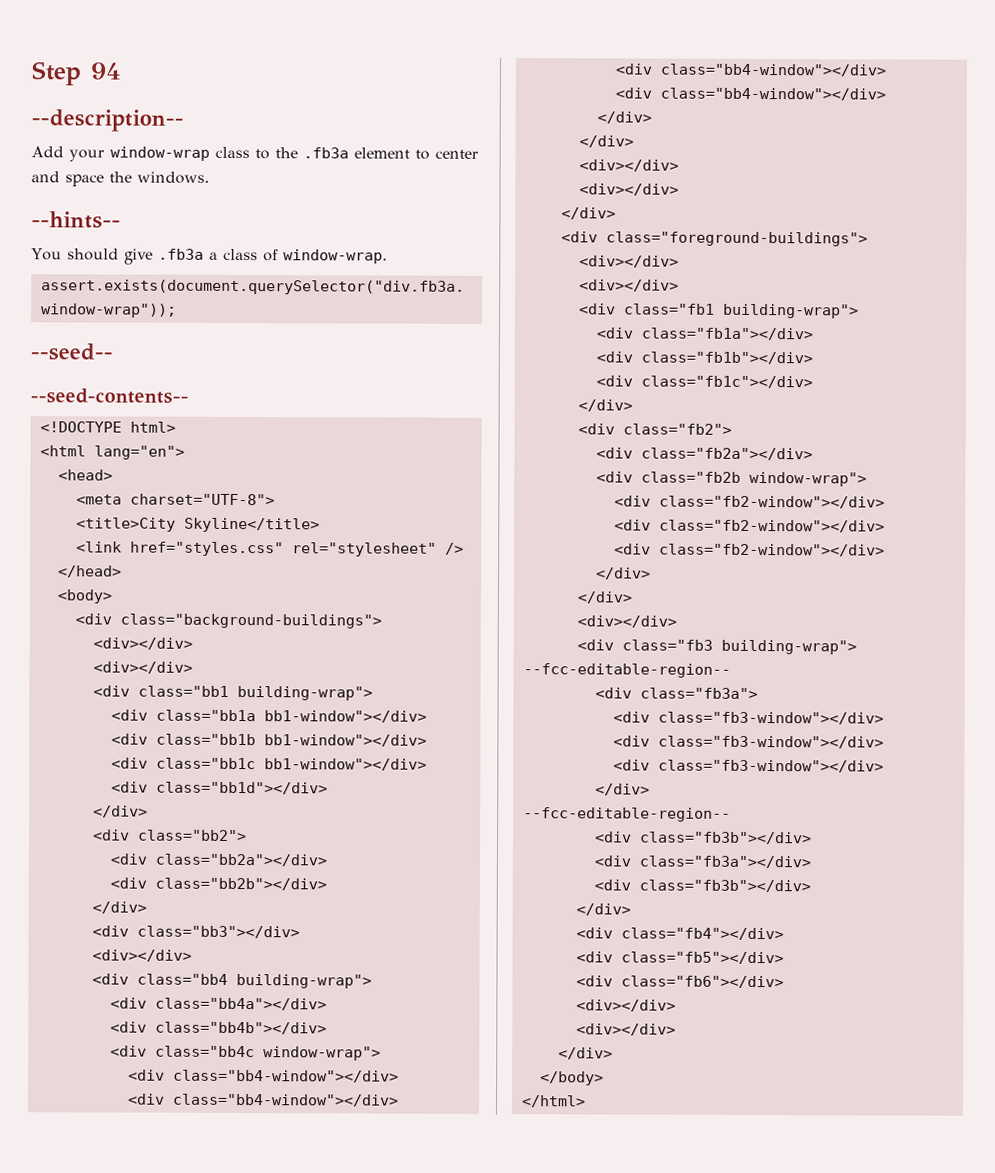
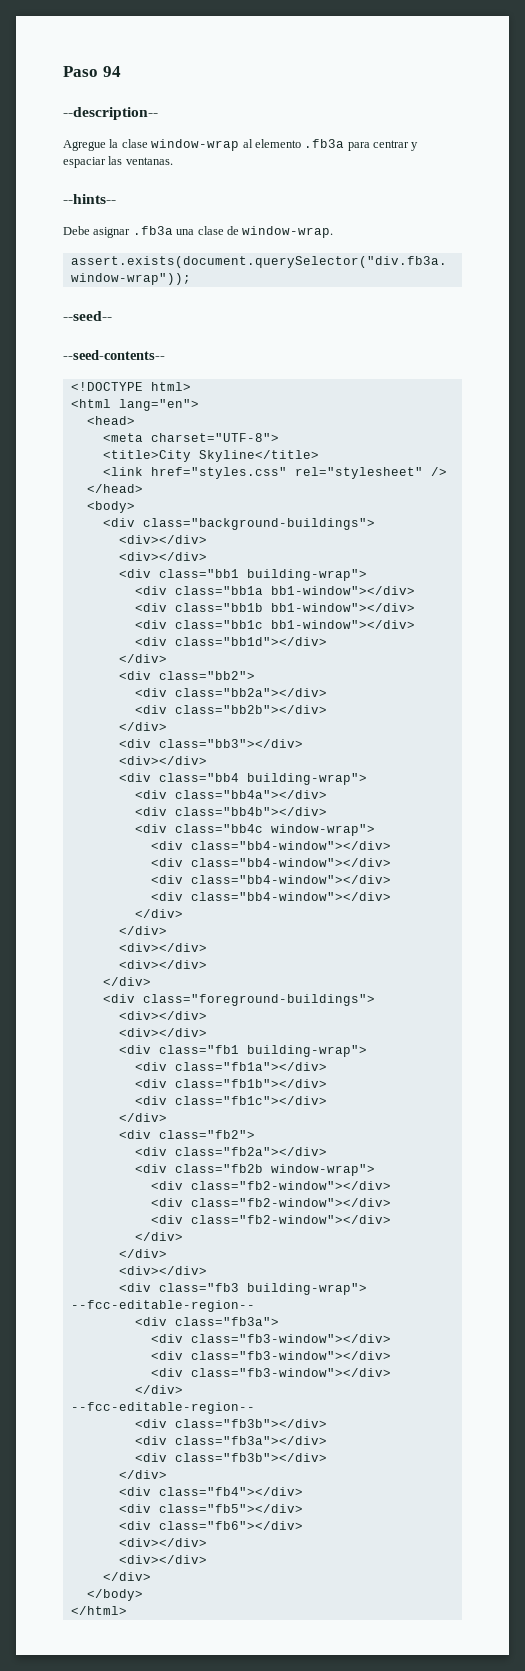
[31,61,82,86] Step -> [63,66,98,77] Paso
[31,146,479,162] [31,171,210,187] [31,211,121,229] [31,248,279,265] Add your window-wrap class to the .fb3a element to center and space the windows. // --hints-- // You should give .fb3a a class of -> [63,139,419,151] [63,156,173,168] [63,194,116,204] [63,226,239,238] Agregue la clase window-wrap al elemento .fb3a para centrar y espaciar las ventanas. // --hints-- // Debe asignar .fb3a una clase de

